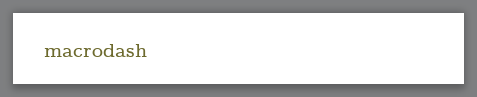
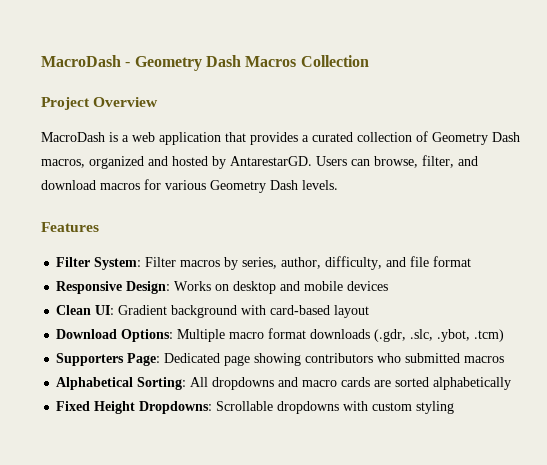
[44,44,147,57] macrodash -> [41,55,369,71] [41,97,159,110] [41,131,520,145] [41,155,478,169] [41,179,338,193] [41,222,99,232] [56,256,472,270] [56,281,389,294] [56,305,370,318] [56,328,505,342] [56,353,505,366] [56,377,512,390] [56,401,455,414] MacroDash - Geometry Dash Macros Collection // Project Overview // MacroDash is a web application that provides a curated collection of Geometry Dash macros, organized and hosted by AntarestarGD. Users can browse, filter, and download macros for various Geometry Dash levels. // Features // Filter System: Filter macros by series, author, difficulty, and file format // Responsive Design: Works on desktop and mobile devices // Clean UI: Gradient background with card-based layout // Download Options: Multiple macro format downloads (.gdr, .slc, .ybot, .tcm) // Supporters Page: Dedicated page showing contributors who submitted macros // Alphabetical Sorting: All dropdowns and macro cards are sorted alphabetically // Fixed Height Dropdowns: Scrollable dropdowns with custom styling

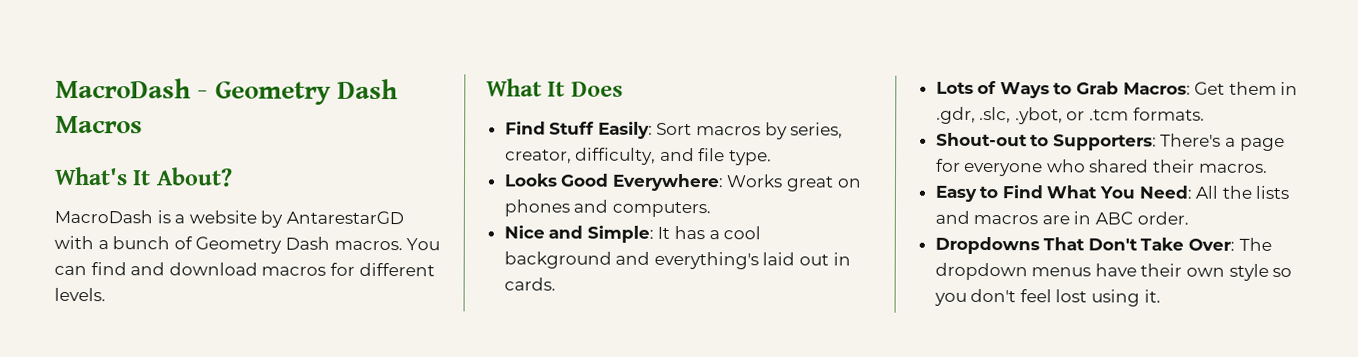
[300,55,369,67] [41,97,159,110] Collection // Project Overview -> [54,166,233,187] // What's It About?
[132,131,520,145] [41,155,478,169] [41,179,338,193] [41,222,99,232] [56,257,177,270] web application that provides a curated collection of Geometry Dash macros, organized and hosted by AntarestarGD. Users can browse, filter, and download macros for various Geometry Dash levels. // Features // Filter System: Filter -> [188,210,404,228] [54,235,441,254] [54,262,435,277] [54,287,106,302] [486,78,623,97] [504,121,693,139] website by AntarestarGD with a bunch of Geometry Dash macros. You can find and download macros for different levels. // What It Does // Find Stuff Easily: Sort
[281,257,322,269] author, -> [504,149,572,164] creator,
[433,256,472,267] [56,281,389,294] [56,305,370,318] [56,328,505,342] [56,353,505,366] [56,377,512,390] [56,401,455,414] format // Responsive Design: Works on desktop and mobile devices // Clean UI: Gradient background with card-based layout // Download Options: Multiple macro format downloads (.gdr, .slc, .ybot, .tcm) // Supporters Page: Dedicated page showing contributors who submitted macros // Alphabetical Sorting: All dropdowns and macro cards are sorted alphabetically // Fixed Height Dropdowns: Scrollable dropdowns with custom styling -> [729,150,773,166] [503,173,862,192] [503,199,711,218] [503,225,762,243] [503,251,851,270] [503,277,556,291] [935,80,1299,99] [935,106,1205,125] [935,132,1285,152] [935,158,1268,177] [934,185,1290,202] [934,210,1189,225] [934,236,1272,255] [934,262,1293,281] [933,288,1161,307] type. // Looks Good Everywhere: Works great on phones and computers. // Nice and Simple: It has a cool background and everything's laid out in cards. // Lots of Ways to Grab Macros: Get them in .gdr, .slc, .ybot, or .tcm formats. // Shout-out to Supporters: There's a page for everyone who shared their macros. // Easy to Find What You Need: All the lists and macros are in ABC order. // Dropdowns That Don't Take Over: The dropdown menus have their own style so you don't feel lost using it.

